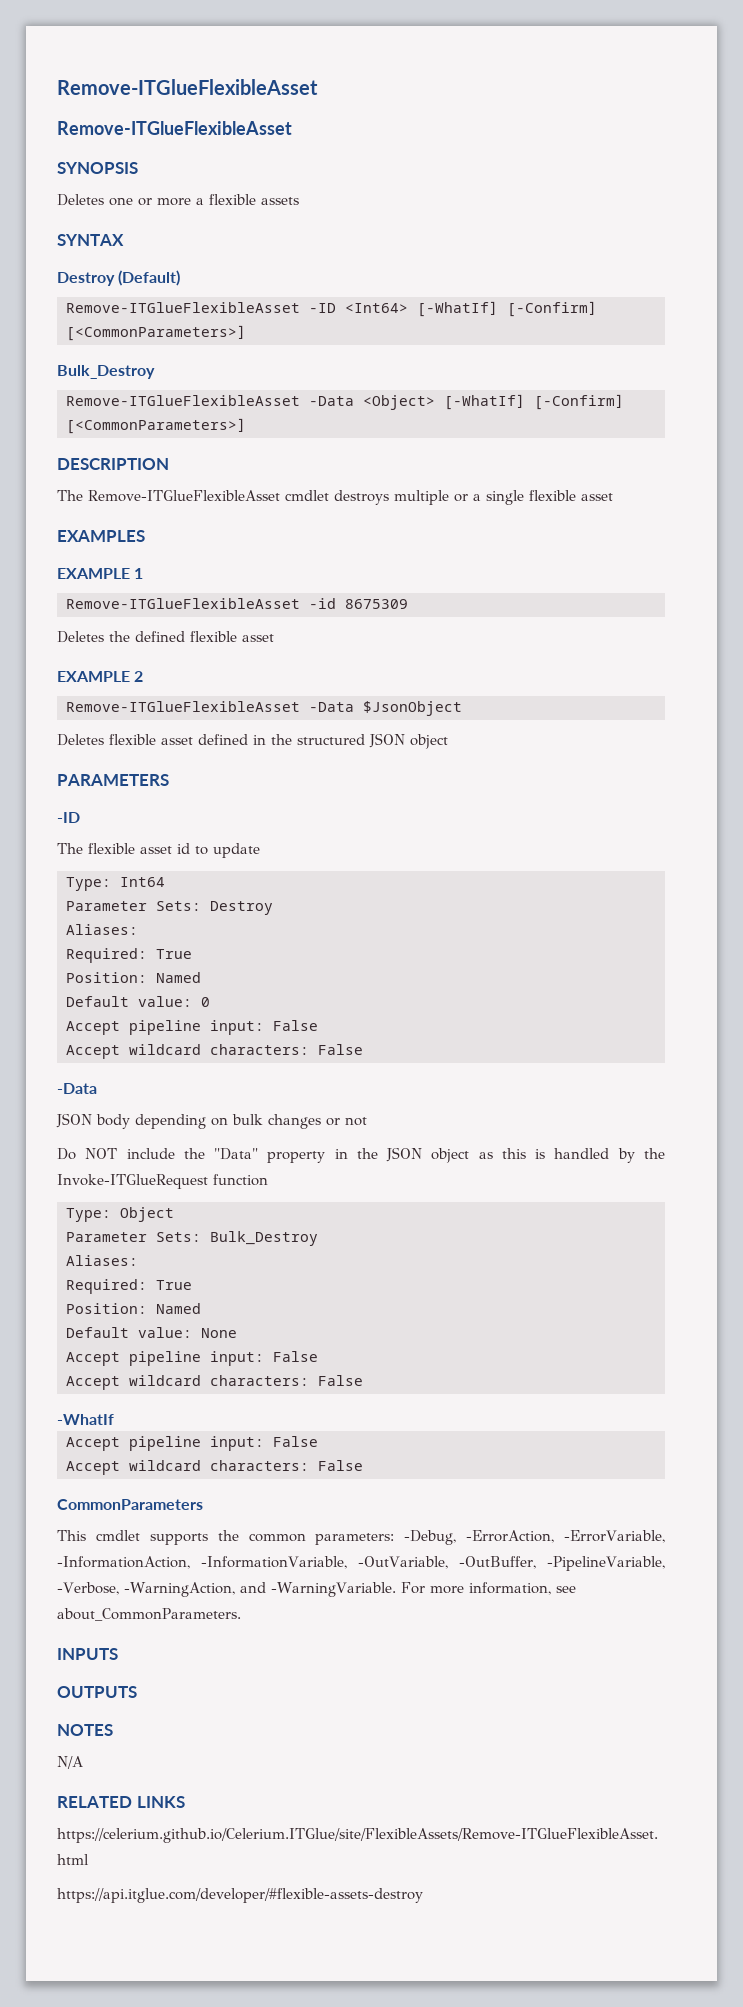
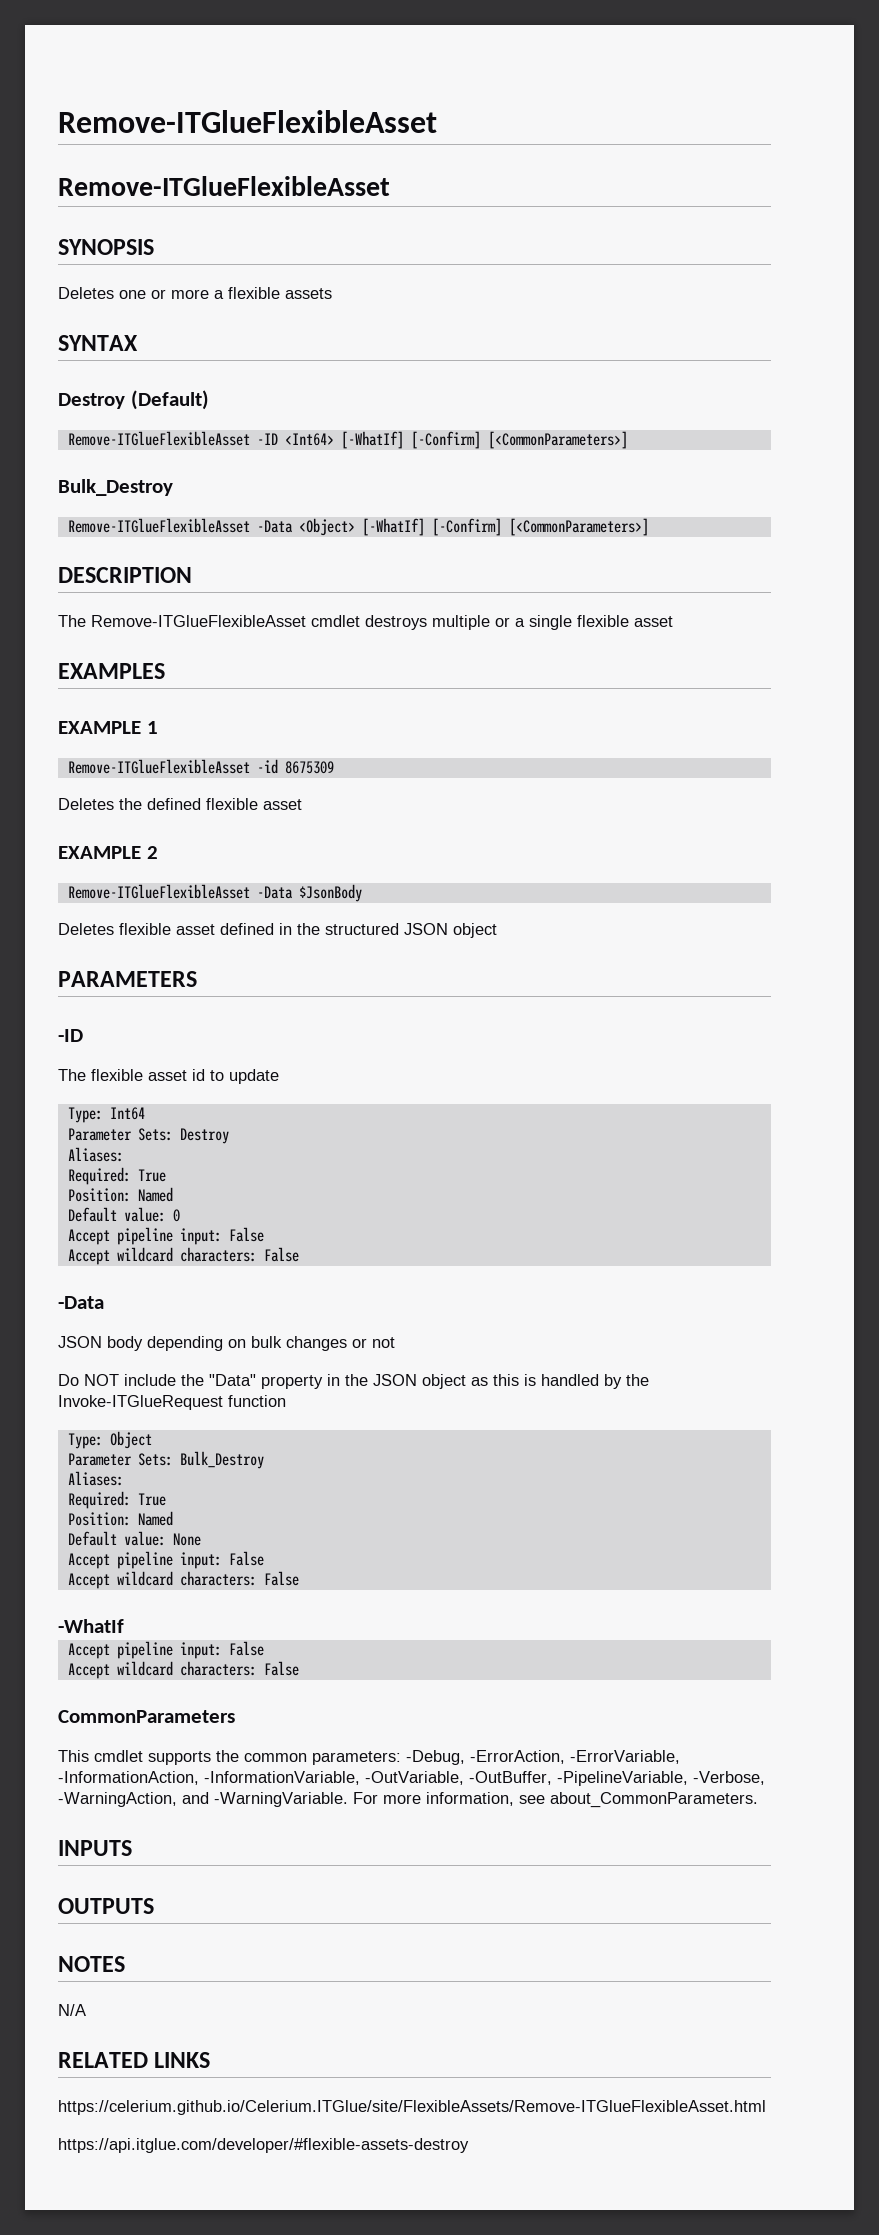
[363,701,462,716] $JsonObject -> [298,884,362,902] $JsonBody

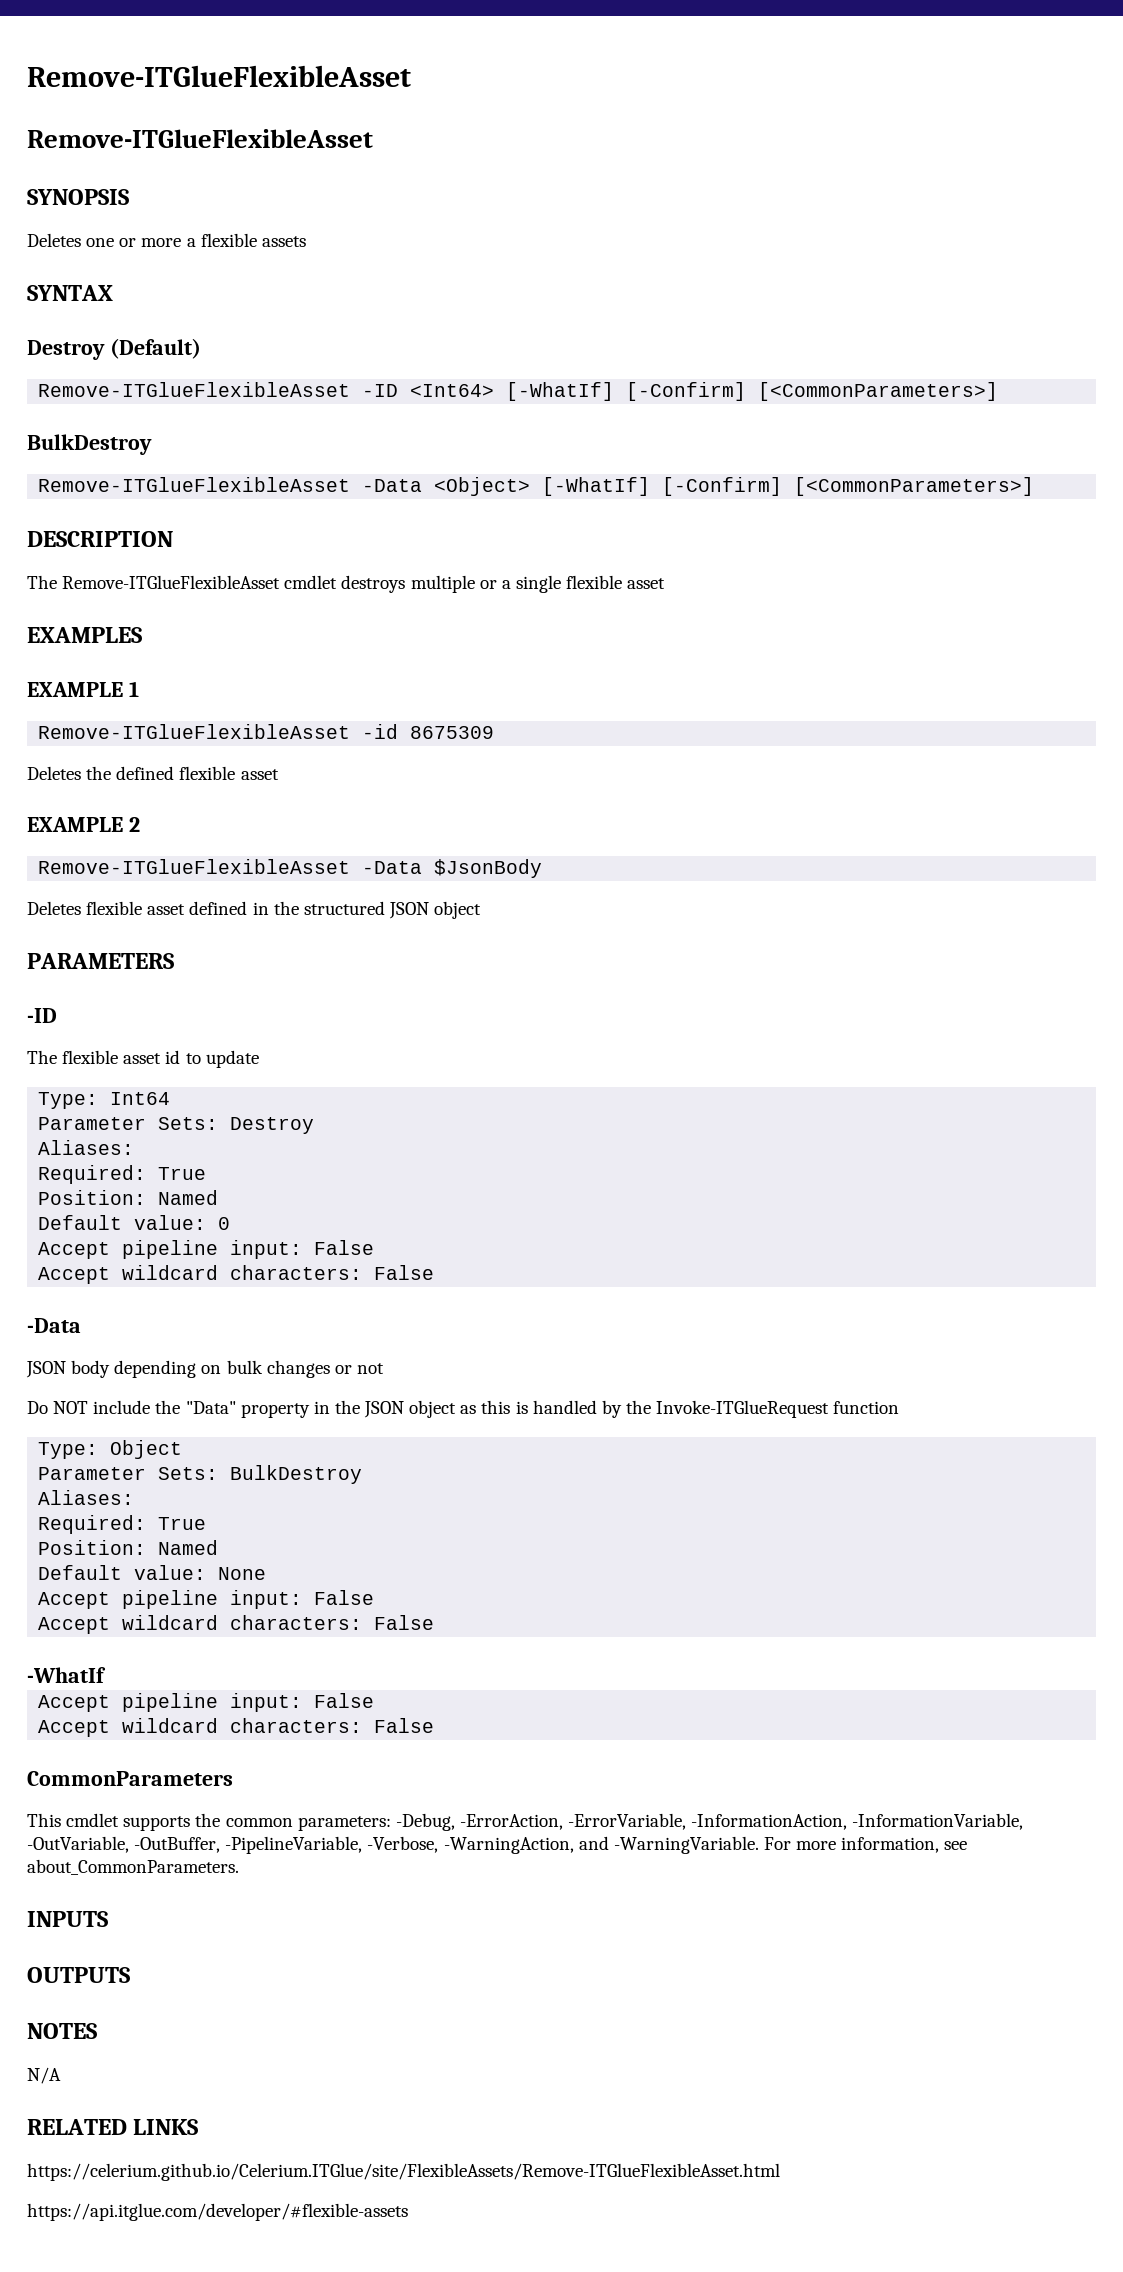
[58,479,173,496] Bulk_Destroy -> [27,434,152,455] BulkDestroy
[179,1451,264,1469] Bulk_Destroy -> [230,1465,363,1484] BulkDestroy
[58,2138,469,2153] https://api.itglue.com/developer/#flexible-assets-destroy -> [27,2203,408,2221] https://api.itglue.com/developer/#flexible-assets

